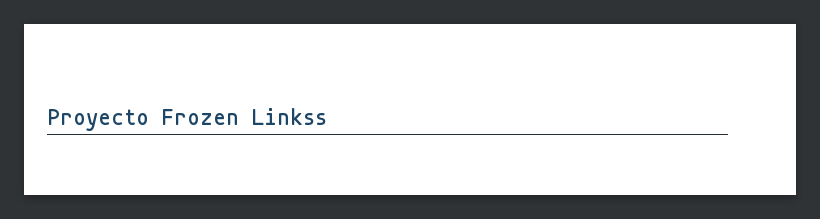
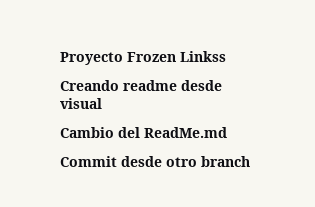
(327, 116) none -> [60,80,222,91] [60,98,102,109] [60,127,227,138] [60,156,250,167] // Creando readme desde visual // Cambio del ReadMe.md // Commit desde otro branch

